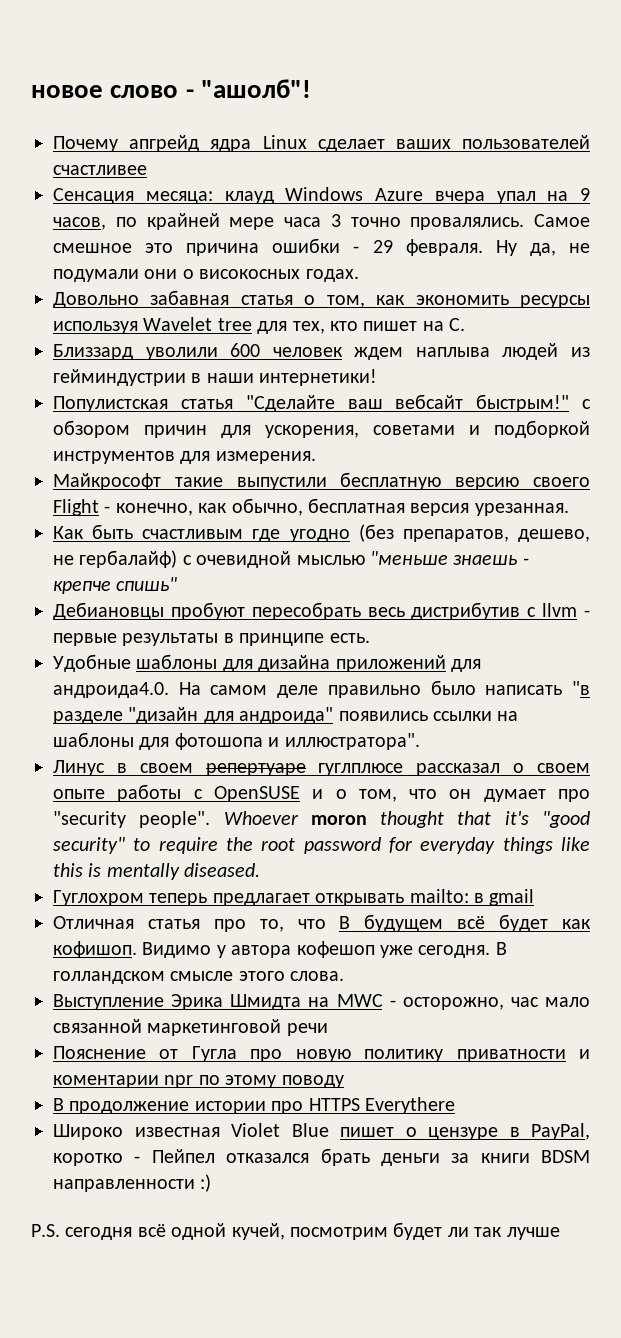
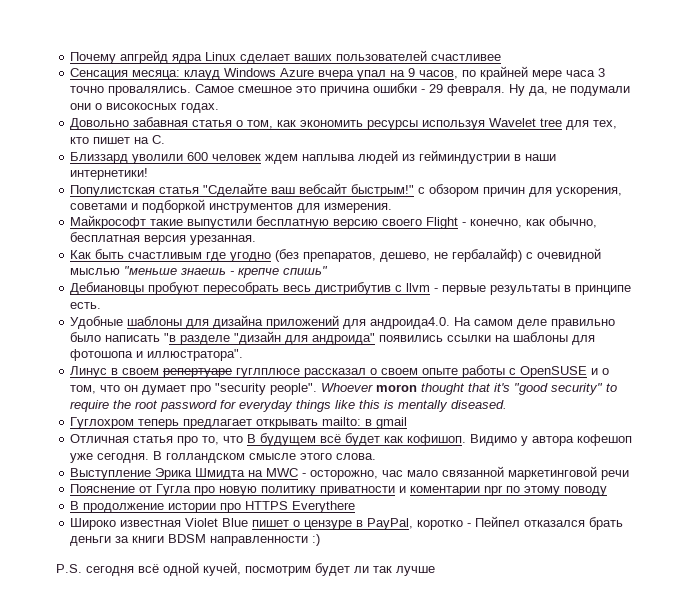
[31,79,311,98] новое слово - "ашолб"! // -> (70, 58) none

